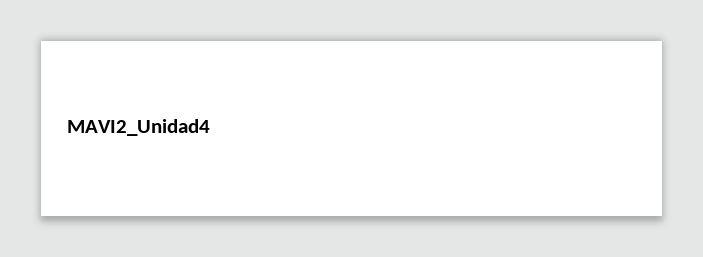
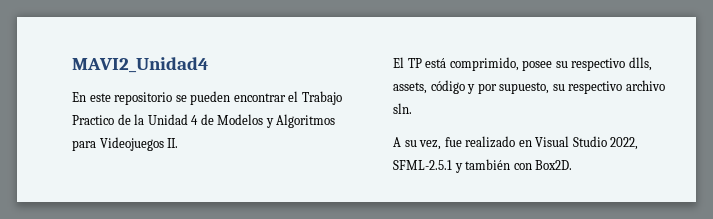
(210, 127) none -> [72,91,342,105] [72,114,336,128] [72,137,179,151] [393,57,652,71] [393,80,665,94] [393,103,412,114] [393,136,639,150] [393,159,573,173] // En este repositorio se pueden encontrar el Trabajo Practico de la Unidad 4 de Modelos y Algoritmos para Videojuegos II. // El TP está comprimido, posee su respectivo dlls, assets, código y por supuesto, su respectivo archivo sln. // A su vez, fue realizado en Visual Studio 2022, SFML-2.5.1 y también con Box2D.

